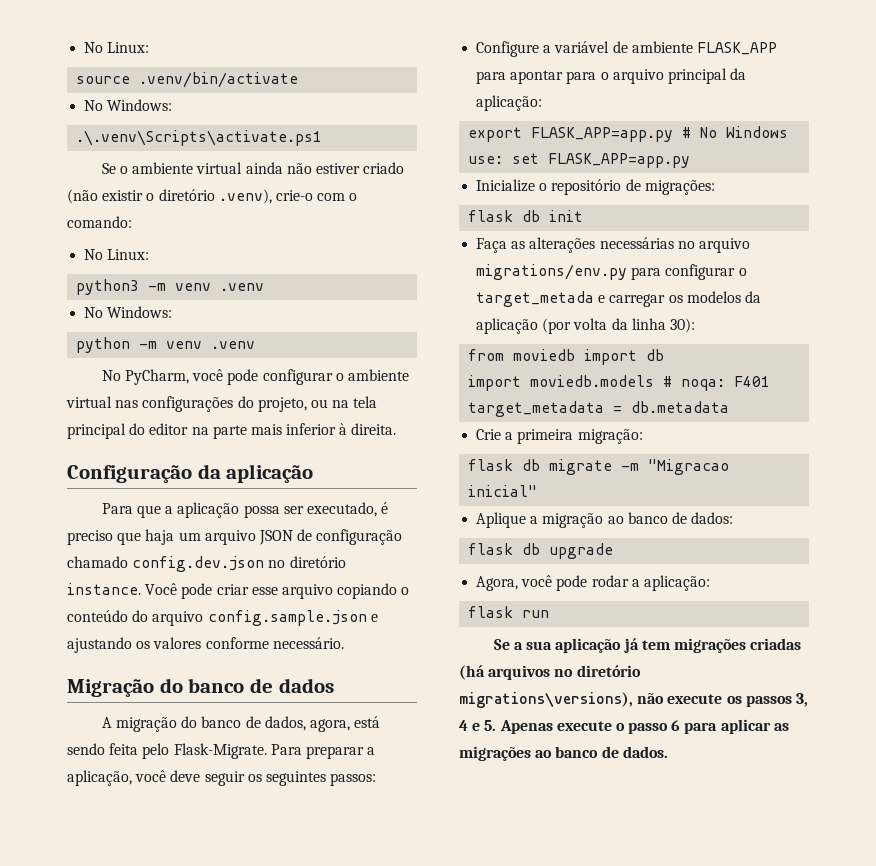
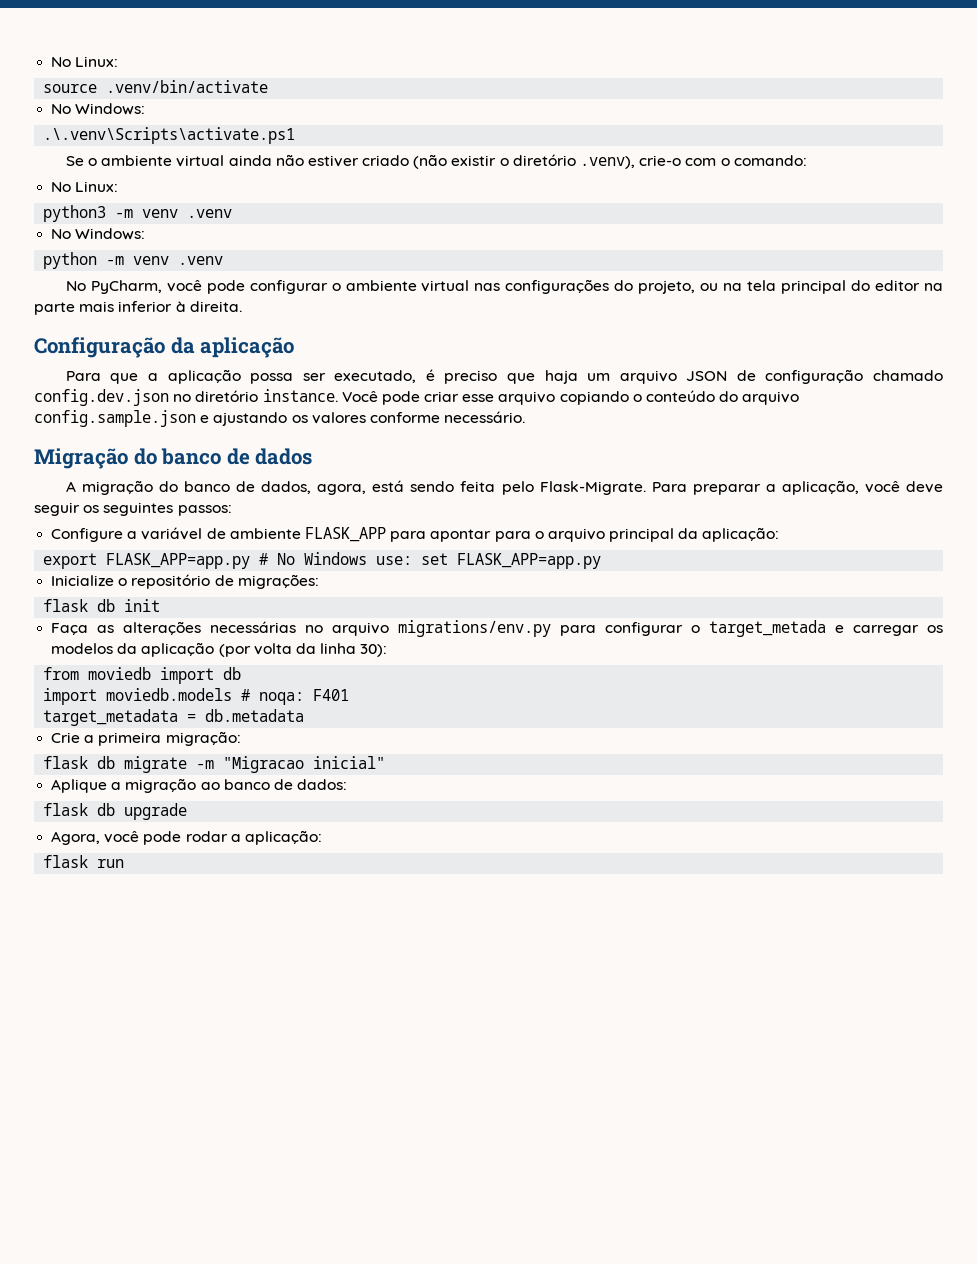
[493,638,802,653] [459,665,641,680] [459,692,808,708] [459,719,789,734] [459,746,668,761] // Se a sua aplicação já tem migrações criadas (há arquivos no diretório migrations\versions), não execute os passos 3, 4 e 5. Apenas execute o passo 6 para aplicar as migrações ao banco de dados. -> (125, 863) none

